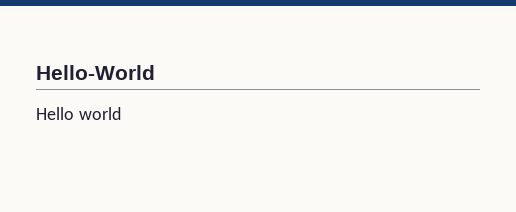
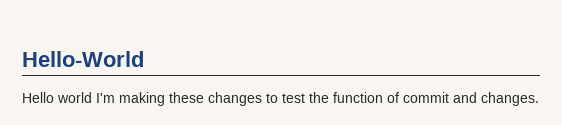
(121, 113) none -> [96,92,539,106] I'm making these changes to test the function of commit and changes.

